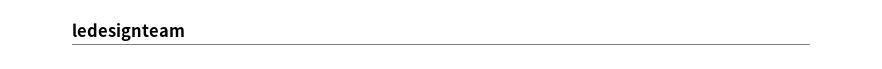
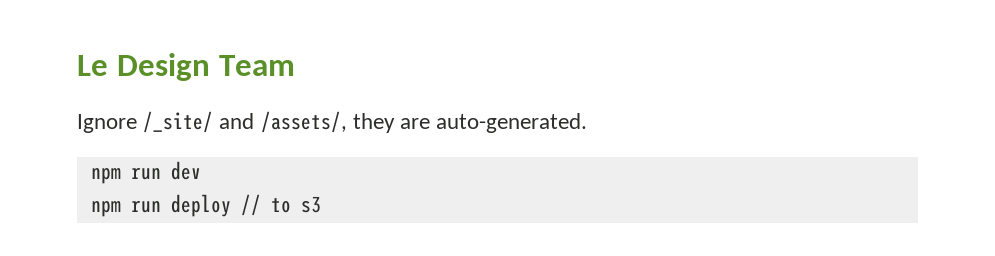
[72,23,185,41] ledesignteam -> [77,53,295,81] [77,111,588,133] [90,161,201,184] [90,194,321,217] Le Design Team // Ignore /_site/ and /assets/, they are auto-generated. // npm run dev // npm run deploy // to s3

